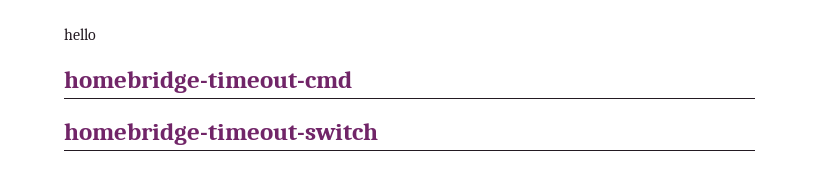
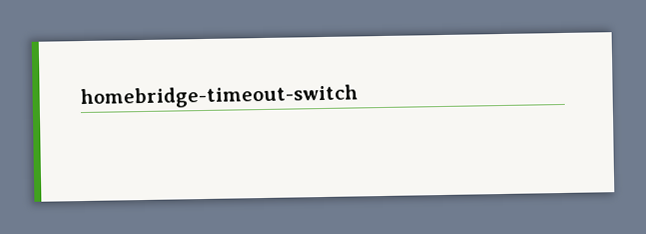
[64,28,96,40] [64,71,352,93] hello // homebridge-timeout-cmd // -> (80, 97) none

